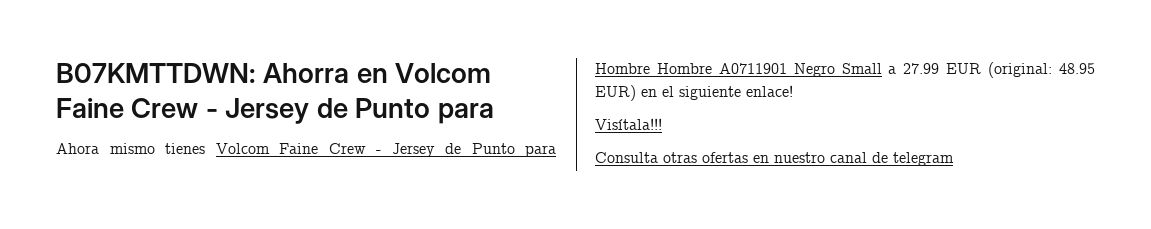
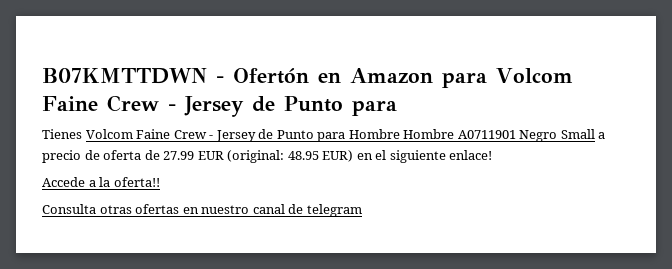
[56,63,388,83] B07KMTTDWN: Ahorra en -> [42,68,487,88] B07KMTTDWN - Ofertón en Amazon para
[56,143,205,154] Ahora mismo tienes -> [42,129,82,139] Tienes
(897, 70) none -> [42,150,160,163] precio de oferta de
[595,118,662,130] Visítala!!! -> [42,177,160,187] Accede a la oferta!!

